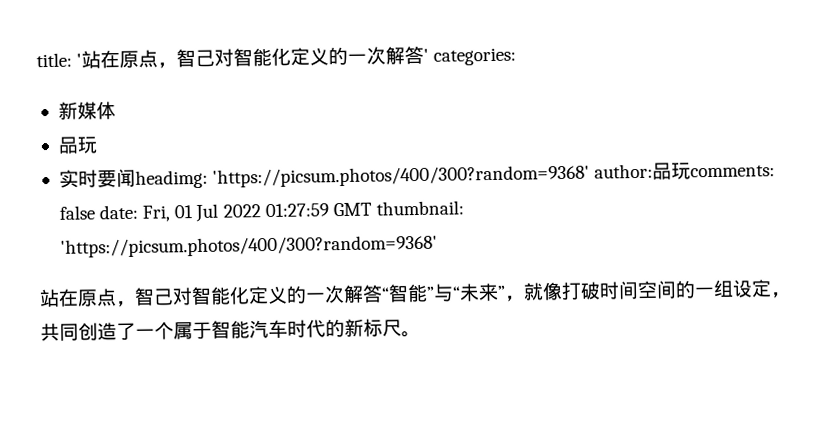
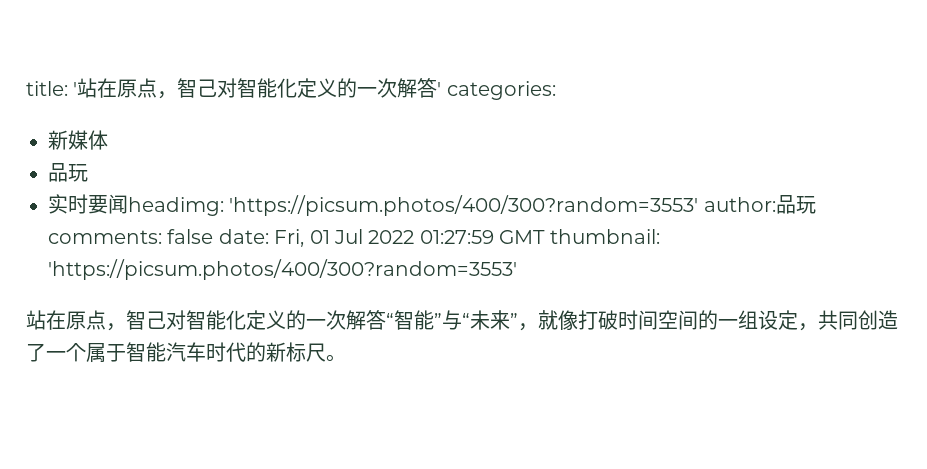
[212,164,591,188] 'https://picsum.photos/400/300?random=9368' -> [229,195,699,216] 'https://picsum.photos/400/300?random=3553'
[59,234,438,258] 'https://picsum.photos/400/300?random=9368' -> [48,259,517,280] 'https://picsum.photos/400/300?random=3553'

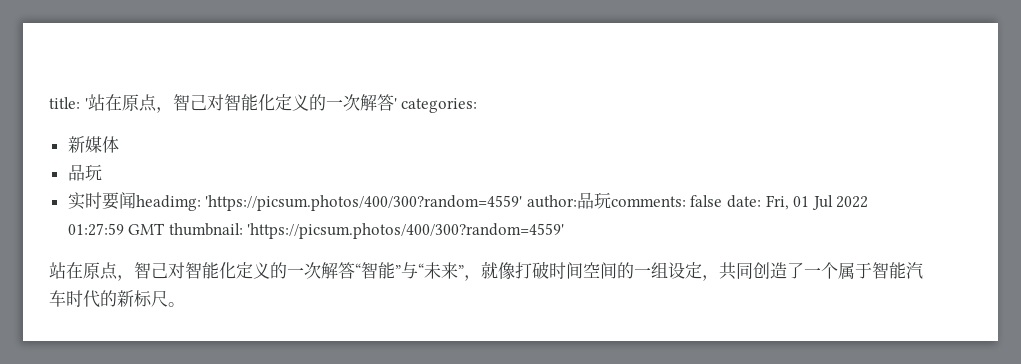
[229,195,699,216] 'https://picsum.photos/400/300?random=3553' -> [205,195,523,211] 'https://picsum.photos/400/300?random=4559'
[48,259,517,280] 'https://picsum.photos/400/300?random=3553' -> [247,223,565,239] 'https://picsum.photos/400/300?random=4559'

